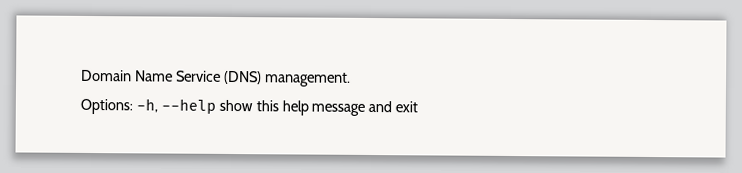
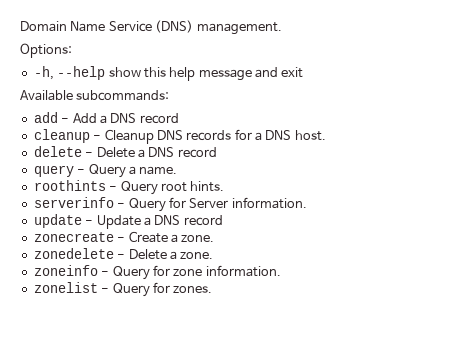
(133, 106) none -> (72, 50) //
(419, 107) none -> [20,90,170,101] [33,112,179,124] [33,129,326,144] [33,146,217,158] [33,164,178,178] [33,180,225,195] [33,197,307,212] [33,214,223,229] [33,231,215,243] [33,248,214,260] [33,265,281,280] [33,282,213,297] // Available subcommands: // add - Add a DNS record // cleanup - Cleanup DNS records for a DNS host. // delete - Delete a DNS record // query - Query a name. // roothints - Query root hints. // serverinfo - Query for Server information. // update - Update a DNS record // zonecreate - Create a zone. // zonedelete - Delete a zone. // zoneinfo - Query for zone information. // zonelist - Query for zones.

